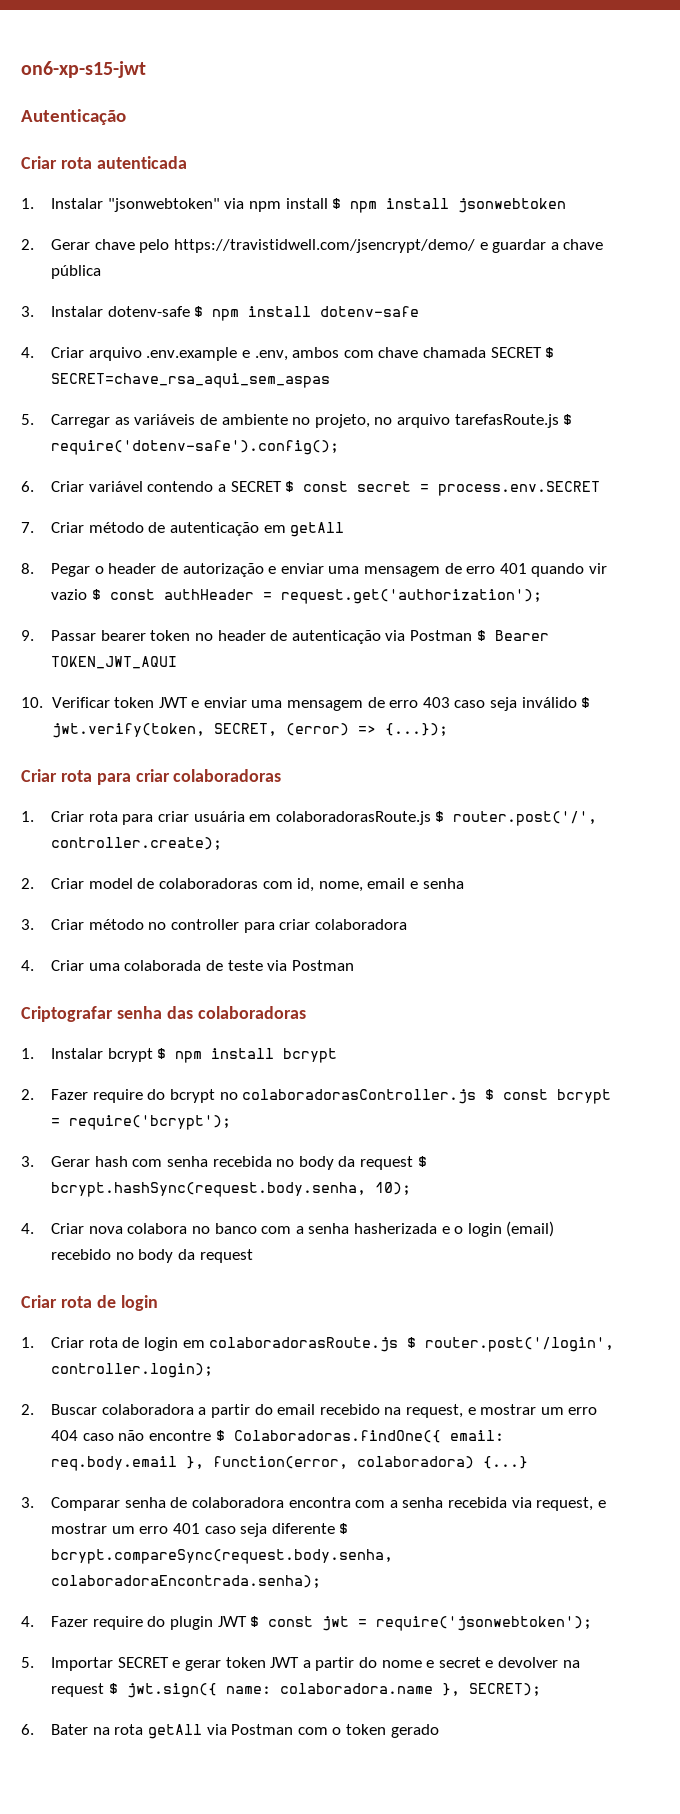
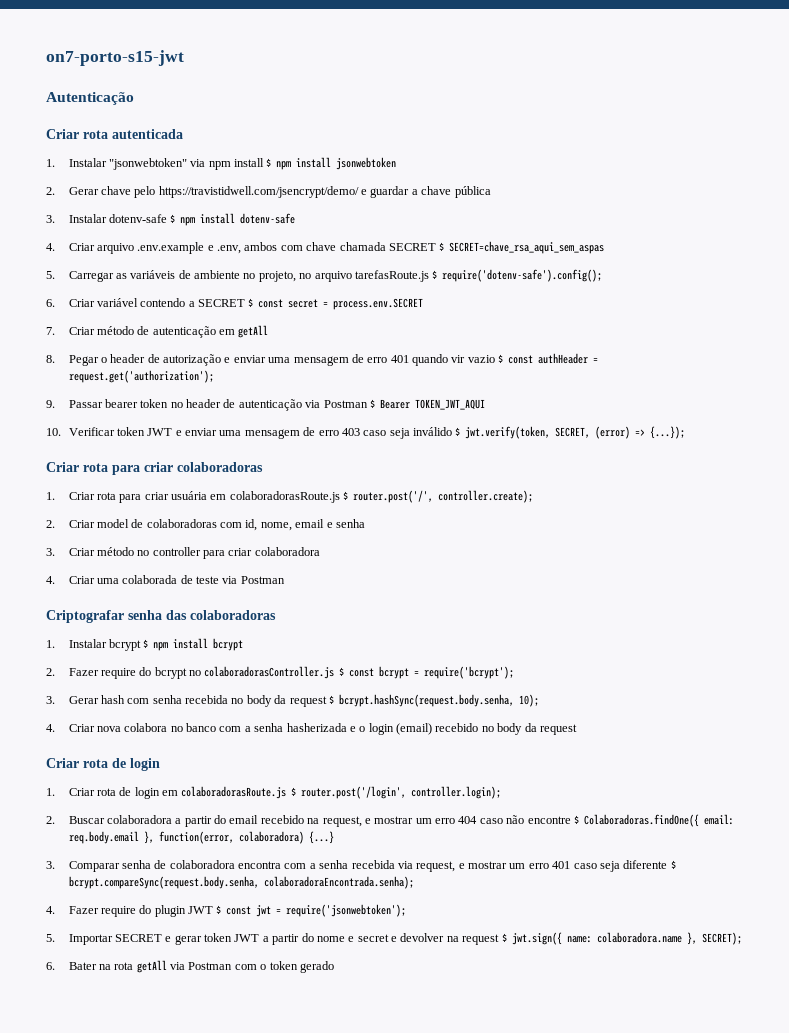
[21,61,146,78] on6-xp-s15-jwt -> [46,50,184,66] on7-porto-s15-jwt

